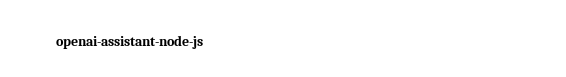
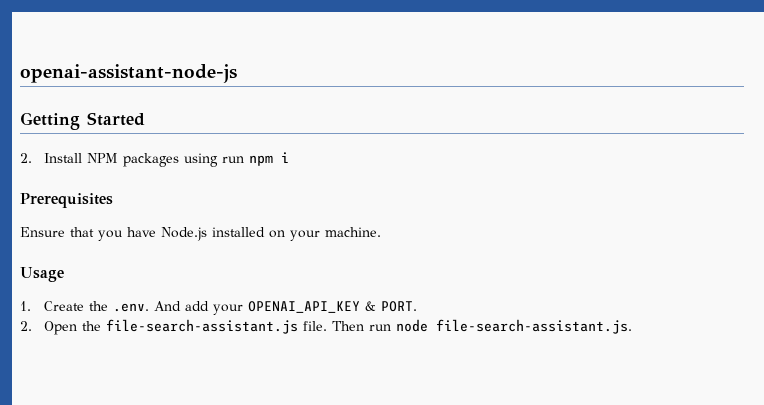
(203, 42) none -> [20,112,145,130] [20,152,290,167] [20,193,113,208] [20,227,381,241] [20,267,64,282] [20,301,418,315] [20,319,633,335] // Getting Started // 2. Install NPM packages using run npm i // Prerequisites // Ensure that you have Node.js installed on your machine. // Usage // 1. Create the .env. And add your OPENAI_API_KEY & PORT. // 2. Open the file-search-assistant.js file. Then run node file-search-assistant.js.

